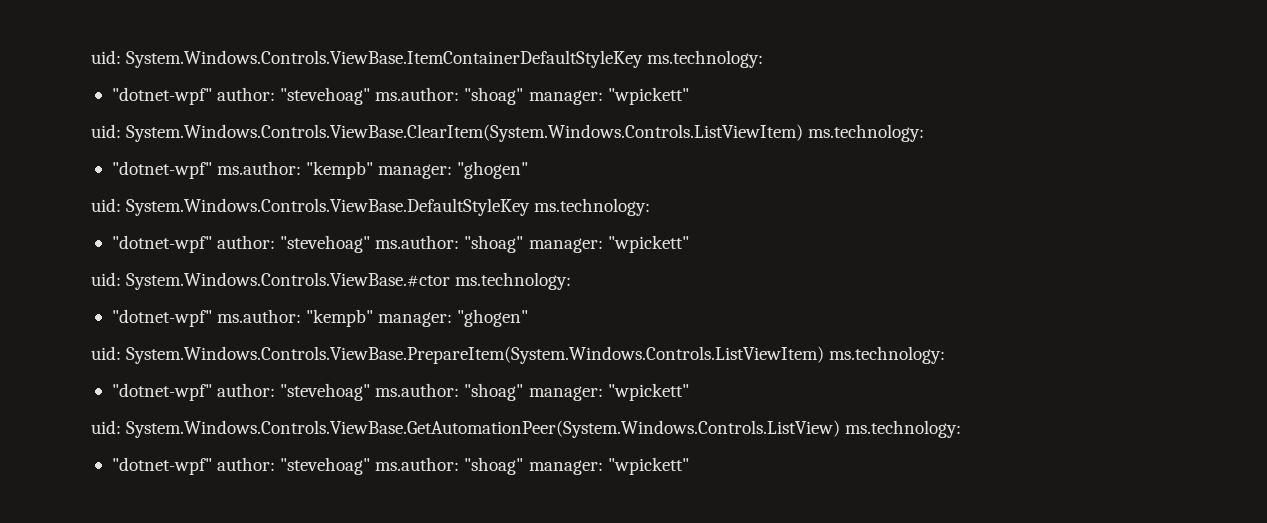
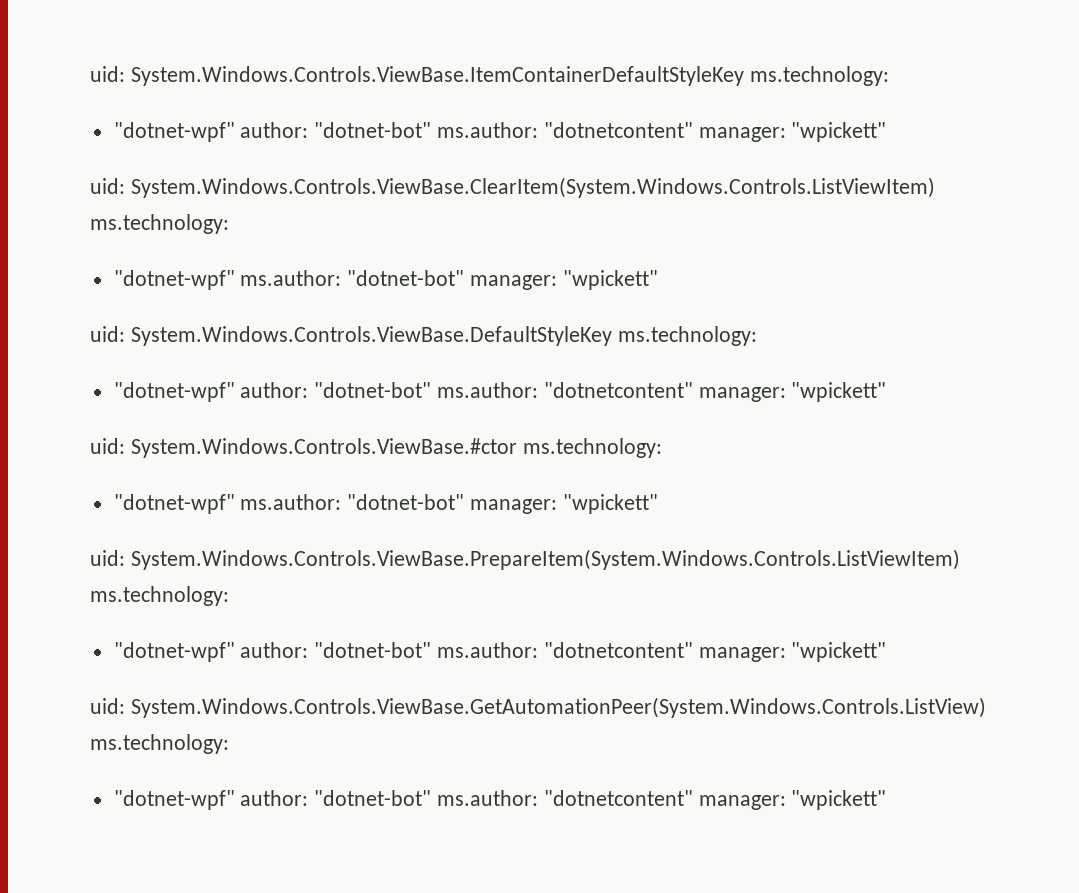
[280,87,524,105] "stevehoag" ms.author: "shoag" -> [314,122,693,138] "dotnet-bot" ms.author: "dotnetcontent"
[306,161,529,179] "kempb" manager: "ghogen" -> [347,270,658,290] "dotnet-bot" manager: "wpickett"
[280,235,524,253] "stevehoag" ms.author: "shoag" -> [314,382,693,398] "dotnet-bot" ms.author: "dotnetcontent"
[306,309,529,327] "kempb" manager: "ghogen" -> [347,494,658,514] "dotnet-bot" manager: "wpickett"
[280,383,524,401] "stevehoag" ms.author: "shoag" -> [314,642,693,658] "dotnet-bot" ms.author: "dotnetcontent"
[280,457,524,475] "stevehoag" ms.author: "shoag" -> [314,790,693,806] "dotnet-bot" ms.author: "dotnetcontent"

